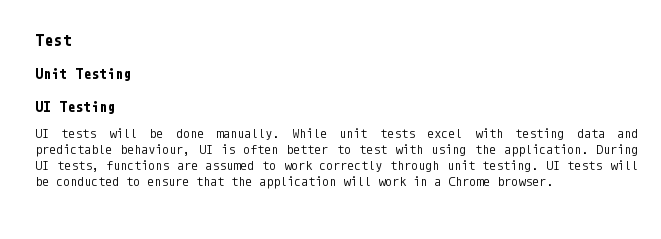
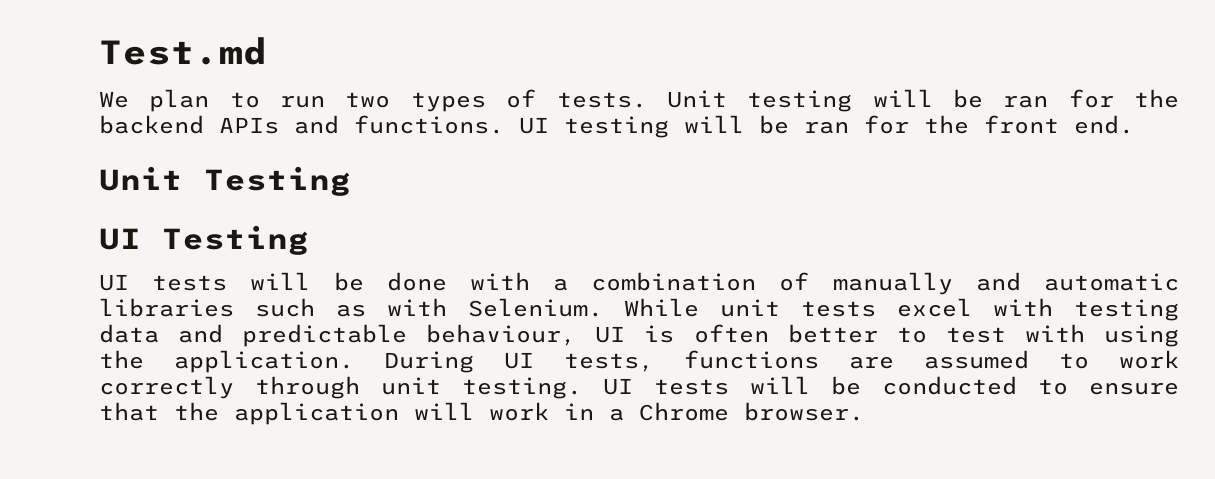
[35,34,71,46] Test -> [99,37,267,65] [99,89,1180,112] [99,115,1134,138] Test.md // We plan to run two types of tests. Unit testing will be ran for the backend APIs and functions. UI testing will be ran for the front end.
[216,129,280,140] manually. -> [469,272,1179,295] [99,298,603,317] with a combination of manually and automatic libraries such as with Selenium.

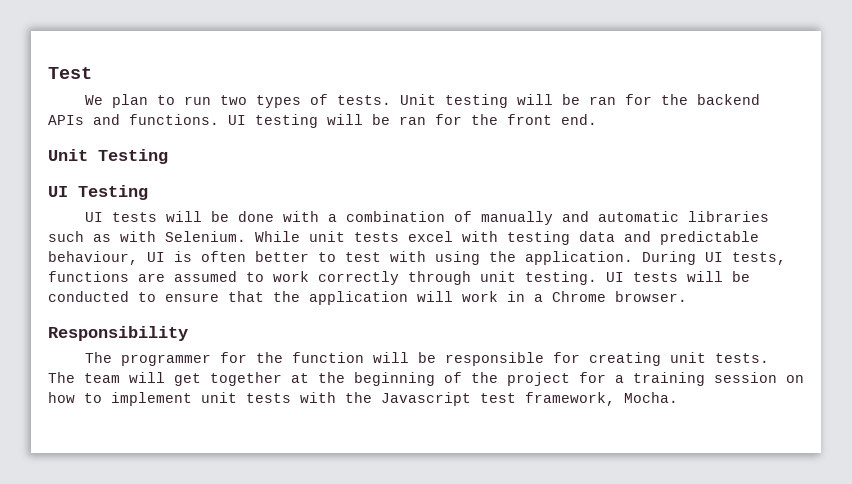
[99,37,267,65] Test.md -> [48,67,92,79] Test
(864, 411) none -> [48,326,188,341] [85,352,770,366] [48,372,804,386] [48,392,678,406] // Responsibility // The programmer for the function will be responsible for creating unit tests. The team will get together at the beginning of the project for a training session on how to implement unit tests with the Javascript test framework, Mocha.

